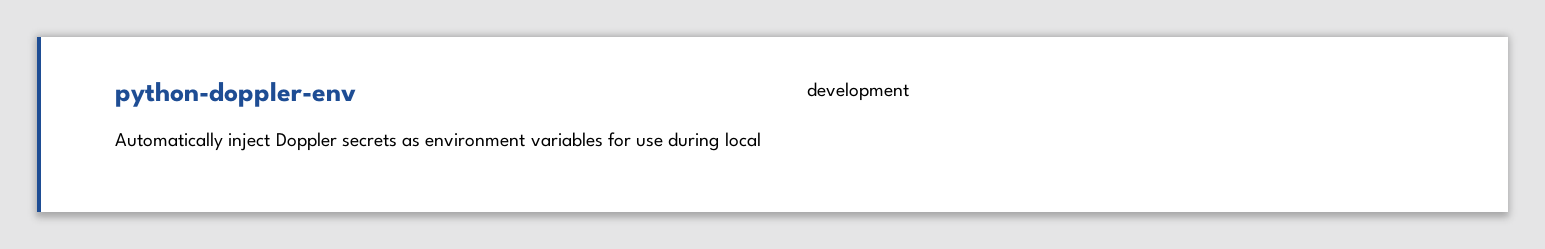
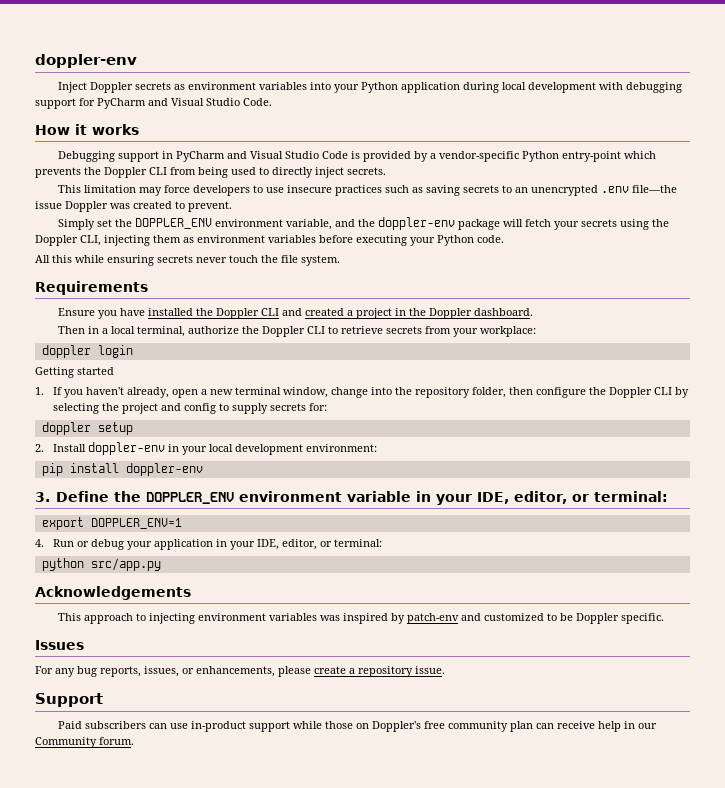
[115,82,356,107] [115,132,271,151] python-doppler-env // Automatically inject -> [35,54,137,68] [58,82,88,93] doppler-env // Inject
[607,132,761,151] [807,82,909,101] for use during local development -> [310,82,683,93] [35,98,272,109] [35,124,139,135] [58,151,657,162] [35,167,386,178] [58,185,678,196] [35,201,232,212] [58,217,670,230] [35,235,504,246] [35,255,340,266] [35,281,148,295] [58,308,534,319] [58,326,537,337] [41,345,133,358] [35,367,114,378] [35,387,689,398] [52,403,327,414] [41,422,133,435] [35,442,377,455] [41,463,203,476] [35,491,669,505] [41,517,182,530] [35,539,382,550] [41,558,161,571] [35,586,191,600] [58,613,665,624] [35,640,84,650] [35,666,445,677] [35,693,103,707] [58,721,658,732] [35,737,134,748] into your Python application during local development with debugging support for PyCharm and Visual Studio Code. // How it works // Debugging support in PyCharm and Visual Studio Code is provided by a vendor-specific Python entry-point which prevents the Doppler CLI from being used to directly inject secrets. // This limitation may force developers to use insecure practices such as saving secrets to an unencrypted .env file—the issue Doppler was created to prevent. // Simply set the DOPPLER_ENV environment variable, and the doppler-env package will fetch your secrets using the Doppler CLI, injecting them as environment variables before executing your Python code. // All this while ensuring secrets never touch the file system. // Requirements // Ensure you have installed the Doppler CLI and created a project in the Doppler dashboard. // Then in a local terminal, authorize the Doppler CLI to retrieve secrets from your workplace: // doppler login // Getting started // 1. If you haven't already, open a new terminal window, change into the repository folder, then configure the Doppler CLI by selecting the project and config to supply secrets for: // doppler setup // 2. Install doppler-env in your local development environment: // pip install doppler-env // 3. Define the DOPPLER_ENV environment variable in your IDE, editor, or terminal: // export DOPPLER_ENV=1 // 4. Run or debug your application in your IDE, editor, or terminal: // python src/app.py // Acknowledgements // This approach to injecting environment variables was inspired by patch-env and customized to be Doppler specific. // Issues // For any bug reports, issues, or enhancements, please create a repository issue. // Support // Paid subscribers can use in-product support while those on Doppler's free community plan can receive help in our Community forum.

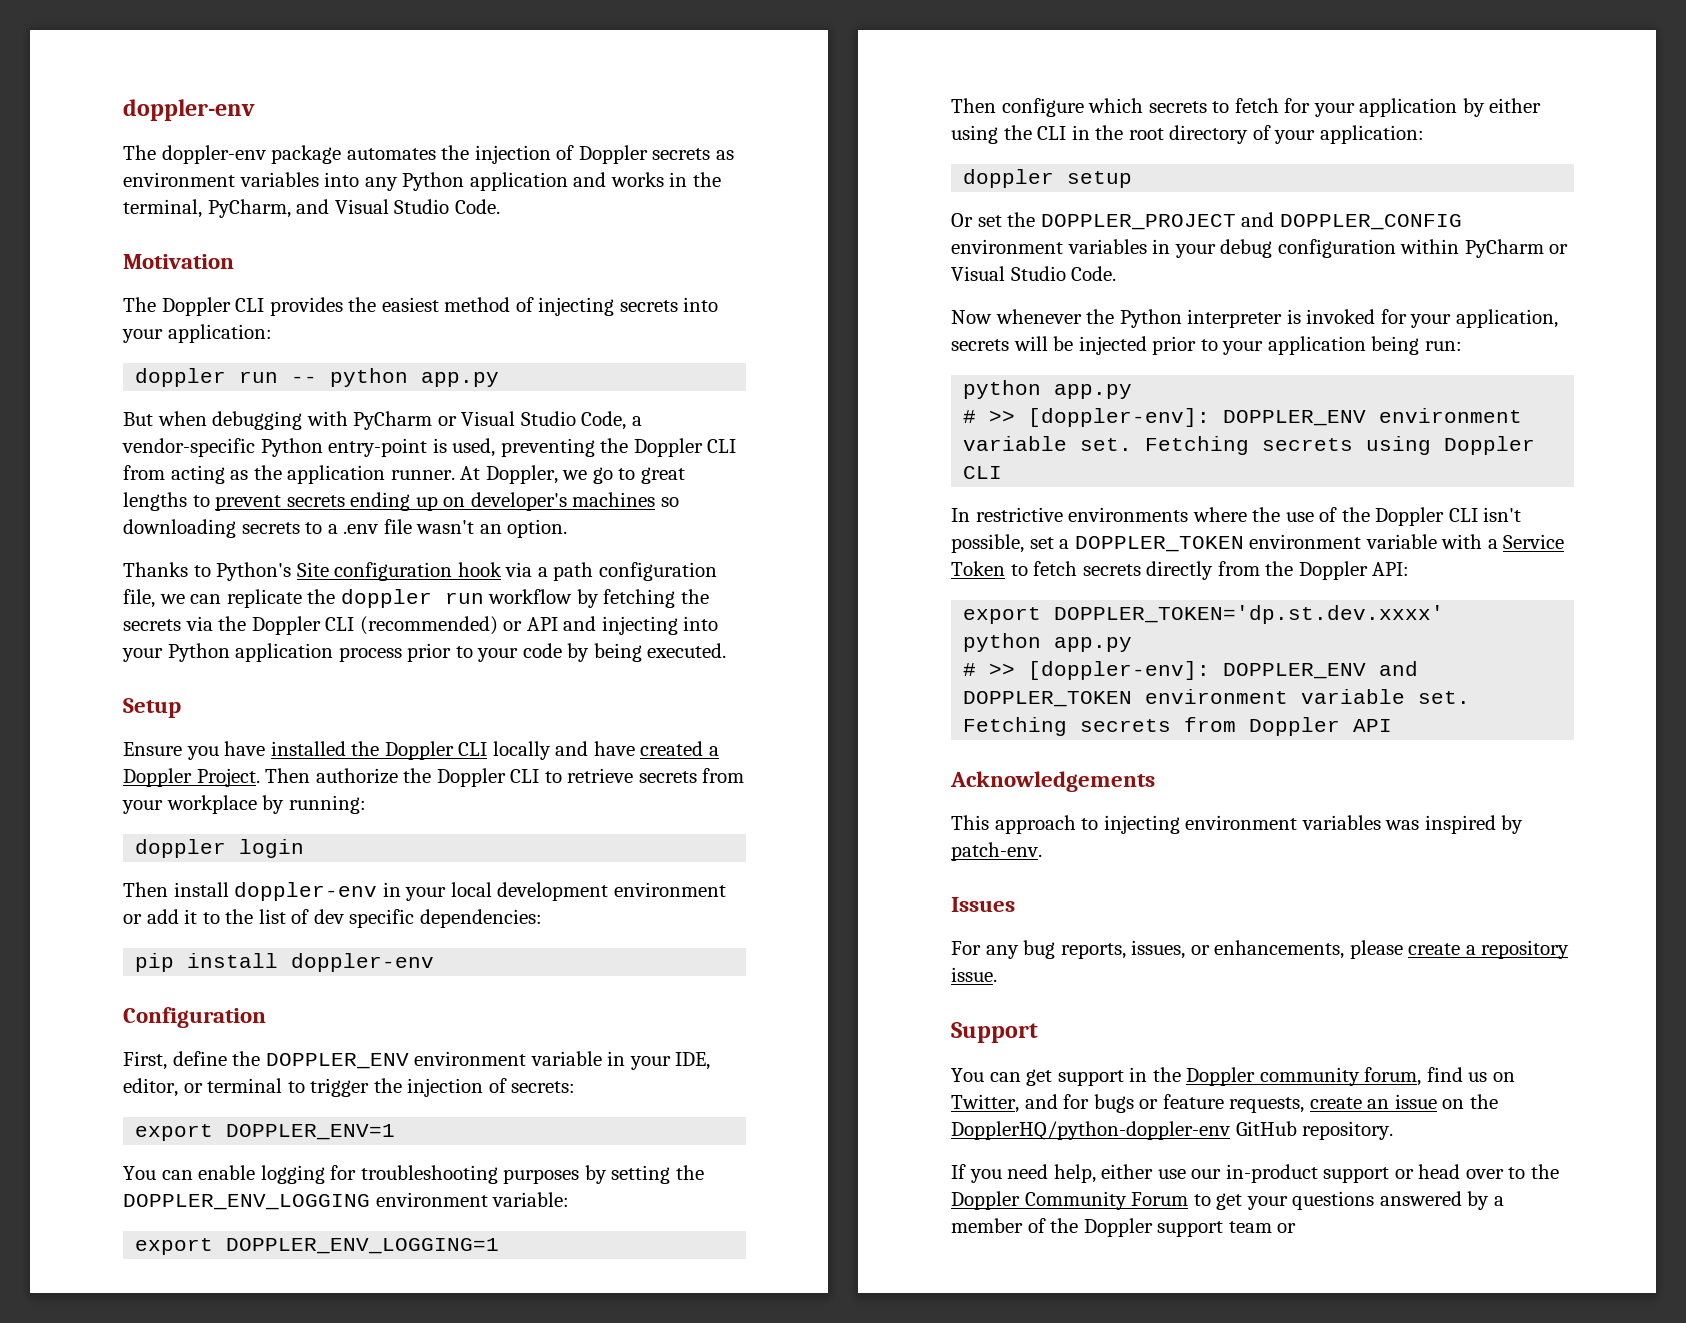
[35,54,137,68] [58,82,88,93] doppler-env // Inject -> [123,99,255,121] [123,145,575,164] doppler-env // The doppler-env package automates the injection of
[334,82,683,93] [35,98,272,109] [35,124,139,135] [58,151,429,162] your Python application during local development with debugging support for PyCharm and Visual Studio Code. // How it works // Debugging support in PyCharm and Visual Studio Code is provided by -> [364,172,721,191] [123,199,500,218] [123,254,234,269] [123,297,719,316] [122,324,272,343] [135,368,500,387] [123,411,627,430] any Python application and works in the terminal, PyCharm, and Visual Studio Code. // Motivation // The Doppler CLI provides the easiest method of injecting secrets into your application: // doppler run -- python app.py // But when debugging with PyCharm or Visual Studio Code,
[624,151,657,159] [35,167,81,178] which prevents -> [432,438,595,457] is used, preventing
[198,167,386,178] [58,185,678,196] [35,201,232,212] [58,217,670,230] [35,235,504,246] [35,255,340,266] [35,281,148,295] being used to directly inject secrets. // This limitation may force developers to use insecure practices such as saving secrets to an unencrypted .env file—the issue Doppler was created to prevent. // Simply set the DOPPLER_ENV environment variable, and the doppler-env package will fetch your secrets using the Doppler CLI, injecting them as environment variables before executing your Python code. // All this while ensuring secrets never touch the file system. // Requirements -> [170,465,685,484] [123,492,679,511] [123,519,568,538] [123,562,717,581] [123,589,709,608] [123,616,719,635] [122,643,727,662] [123,698,181,718] acting as the application runner. At Doppler, we go to great lengths to prevent secrets ending up on developer's machines so downloading secrets to a .env file wasn't an option. // Thanks to Python's Site configuration hook via a path configuration file, we can replicate the doppler run workflow by fetching the secrets via the Doppler CLI (recommended) or API and injecting into your Python application process prior to your code by being executed. // Setup
[282,308,534,319] [58,326,186,337] and created a project in the Doppler dashboard. // Then in a local terminal, -> [492,741,719,760] [123,768,311,787] locally and have created a Doppler Project. Then
[480,326,537,337] workplace: -> [166,795,366,814] workplace by running:
[35,367,114,378] [35,387,689,398] [52,403,327,414] [41,422,133,435] [35,444,86,452] Getting started // 1. If you haven't already, open a new terminal window, change into the repository folder, then configure the Doppler CLI by selecting the project and config to supply secrets for: // doppler setup // 2. Install -> [123,882,229,897] Then install
[305,444,377,452] environment: -> [613,882,726,897] [123,909,542,928] environment or add it to the list of dev specific dependencies:
[35,491,109,502] 3. Define -> [123,1007,266,1028] [123,1051,227,1070] Configuration // First, define
[594,491,669,502] [41,517,182,530] [35,539,382,550] [41,558,161,571] terminal: // export DOPPLER_ENV=1 // 4. Run or debug your application in your IDE, editor, or terminal: // python src/app.py -> [207,1078,576,1097] [135,1124,396,1141] [123,1165,704,1184] [123,1192,570,1210] [135,1238,500,1255] [951,98,1542,117] [951,125,1424,144] [963,169,1133,188] [951,212,1462,230] [951,239,1569,258] [951,266,1117,281] [951,309,1558,328] [951,336,1462,355] [963,380,1133,399] [963,408,1523,427] [963,436,1536,455] [963,466,1003,479] [951,507,1522,526] [951,534,1565,553] [951,561,1410,580] [963,605,1445,624] [963,633,1133,652] [963,661,1419,680] [963,689,1471,707] [963,717,1393,736] terminal to trigger the injection of secrets: // export DOPPLER_ENV=1 // You can enable logging for troubleshooting purposes by setting the DOPPLER_ENV_LOGGING environment variable: // export DOPPLER_ENV_LOGGING=1 // Then configure which secrets to fetch for your application by either using the CLI in the root directory of your application: // doppler setup // Or set the DOPPLER_PROJECT and DOPPLER_CONFIG environment variables in your debug configuration within PyCharm or Visual Studio Code. // Now whenever the Python interpreter is invoked for your application, secrets will be injected prior to your application being run: // python app.py // # >> [doppler-env]: DOPPLER_ENV environment variable set. Fetching secrets using Doppler CLI // In restrictive environments where the use of the Doppler CLI isn't possible, set a DOPPLER_TOKEN environment variable with a Service Token to fetch secrets directly from the Doppler API: // export DOPPLER_TOKEN='dp.st.dev.xxxx' // python app.py // # >> [doppler-env]: DOPPLER_ENV and DOPPLER_TOKEN environment variable set. Fetching secrets from Doppler API
[407,613,665,624] patch-env and customized to be Doppler specific. -> [951,842,1042,861] patch-env.
[58,721,658,732] [35,737,134,748] Paid subscribers can use in-product support while those on Doppler's free community plan can receive help in our Community forum. -> [951,1067,1515,1086] [951,1094,1498,1113] [951,1121,1394,1140] [951,1164,1559,1183] [951,1191,1504,1210] [951,1218,1297,1237] You can get support in the Doppler community forum, find us on Twitter, and for bugs or feature requests, create an issue on the DopplerHQ/python-doppler-env GitHub repository. // If you need help, either use our in-product support or head over to the Doppler Community Forum to get your questions answered by a member of the Doppler support team or

